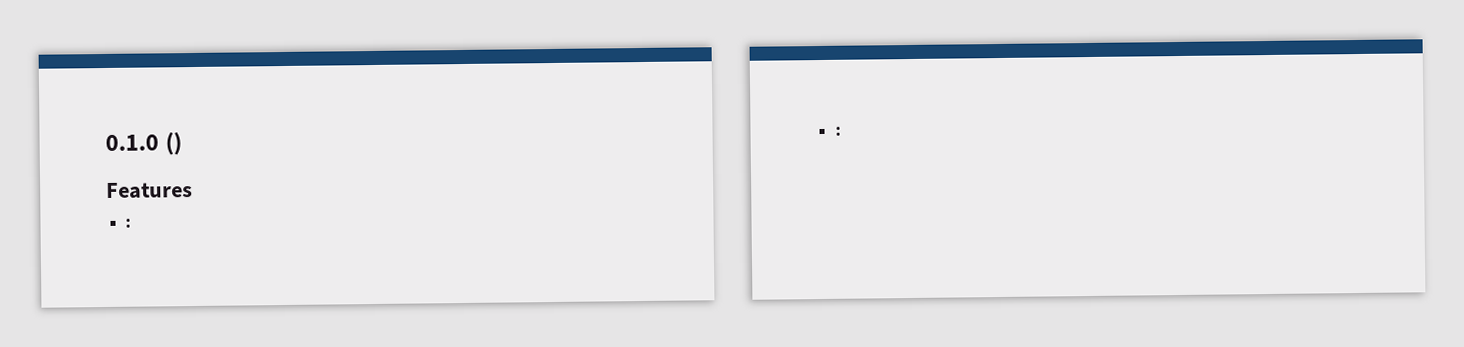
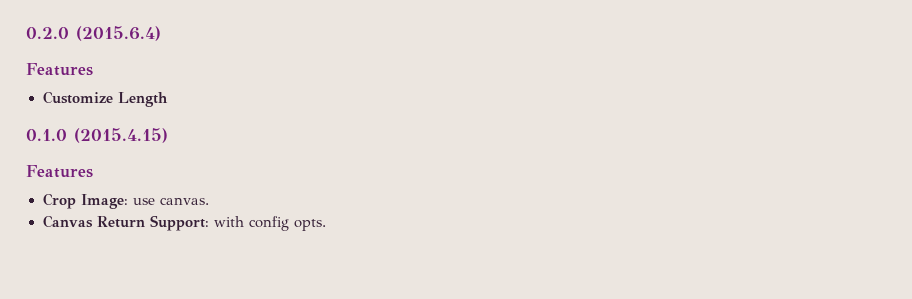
[105,132,182,156] [106,182,193,199] [125,218,132,228] [835,126,842,136] 0.1.0 () // Features // : // : -> [26,26,161,41] [26,63,93,76] [42,91,168,107] [26,128,168,143] [26,165,93,178] [42,193,209,209] [42,215,326,231] 0.2.0 (2015.6.4) // Features // Customize Length // 0.1.0 (2015.4.15) // Features // Crop Image: use canvas. // Canvas Return Support: with config opts.

